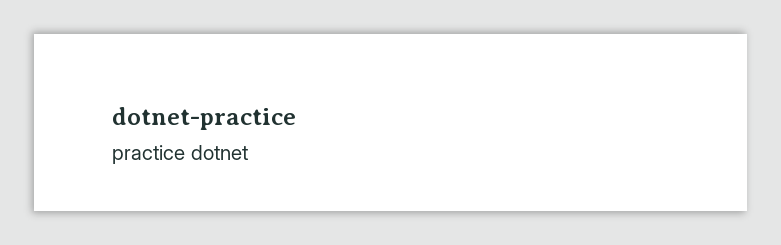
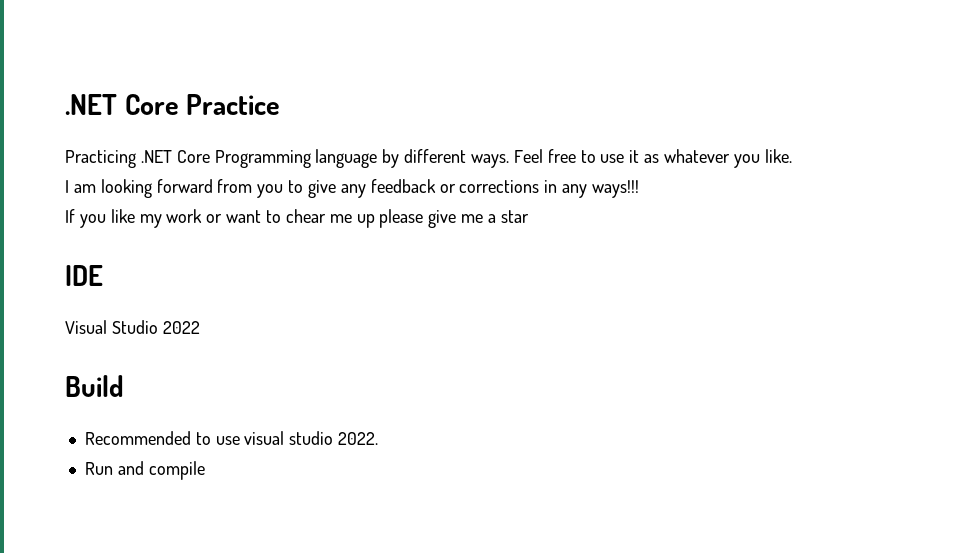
[112,107,296,130] [112,145,248,164] dotnet-practice // practice dotnet -> [65,94,281,115] [65,149,792,168] [65,179,640,198] [65,209,529,228] [65,265,103,286] [65,320,200,334] [65,375,124,397] [84,431,379,445] [84,461,205,480] .NET Core Practice // Practicing .NET Core Programming language by different ways. Feel free to use it as whatever you like. // I am looking forward from you to give any feedback or corrections in any ways!!! // If you like my work or want to chear me up please give me a star // IDE // Visual Studio 2022 // Build // Recommended to use visual studio 2022. // Run and compile

